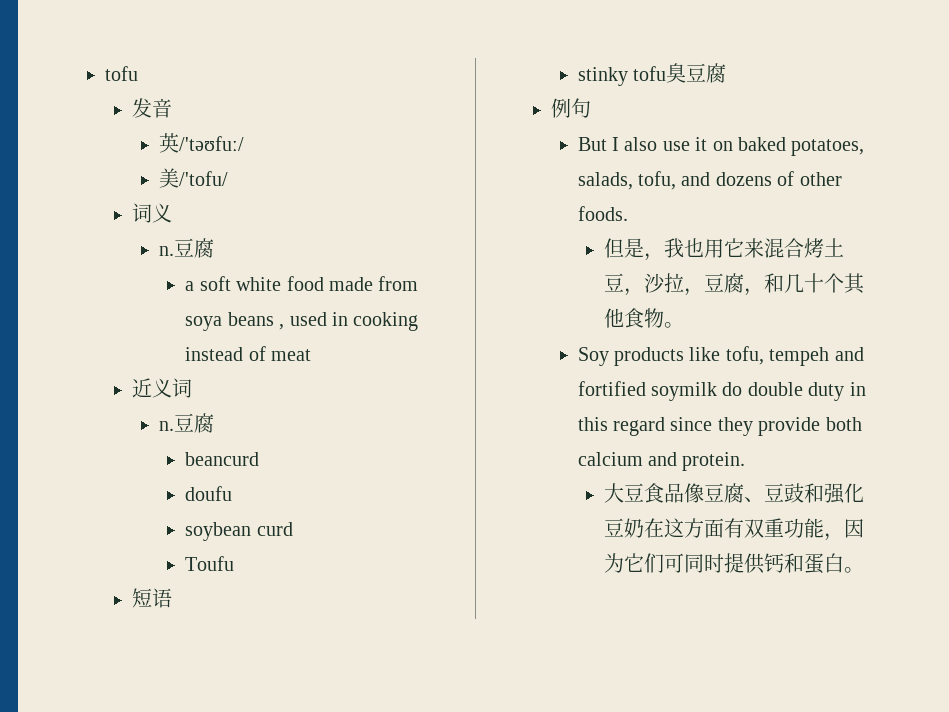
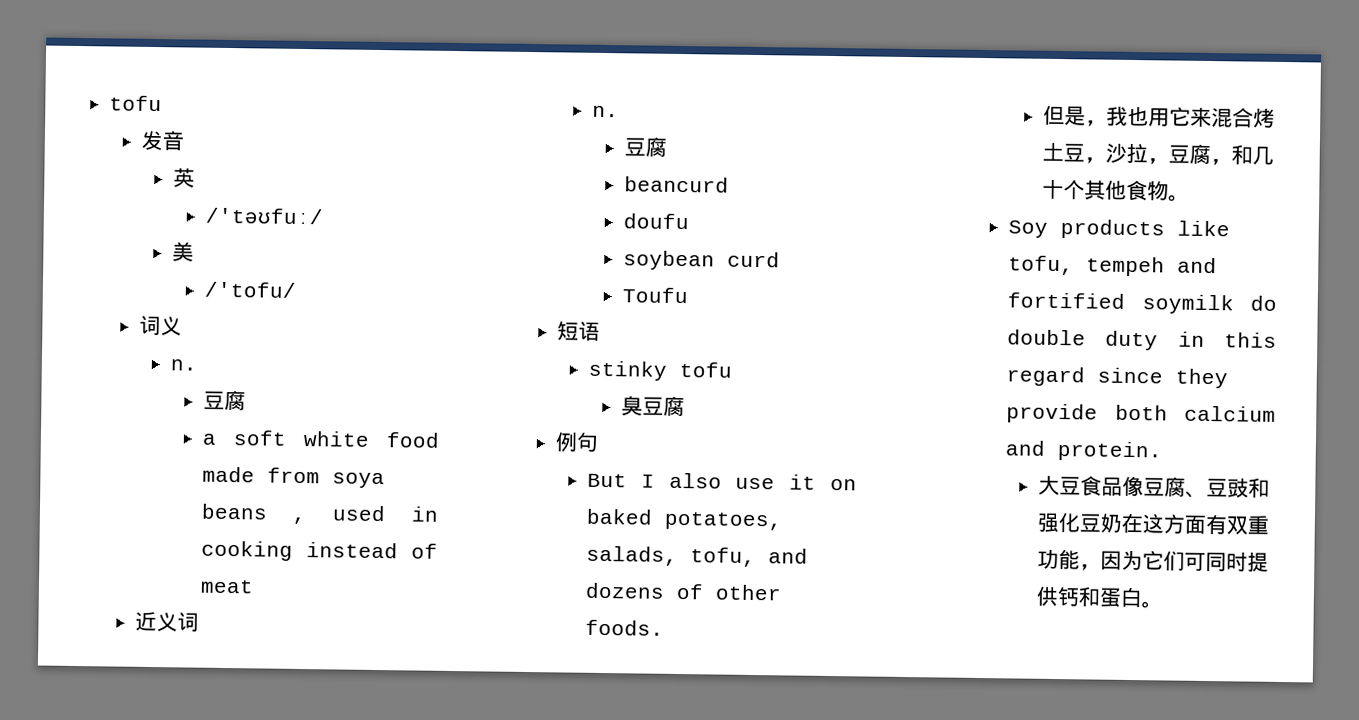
(179, 143) none -> (196, 178) //
(179, 178) none -> (195, 251) //
(174, 251) none -> (198, 365) //
(174, 426) none -> (620, 111) //
(667, 73) none -> (733, 370) //

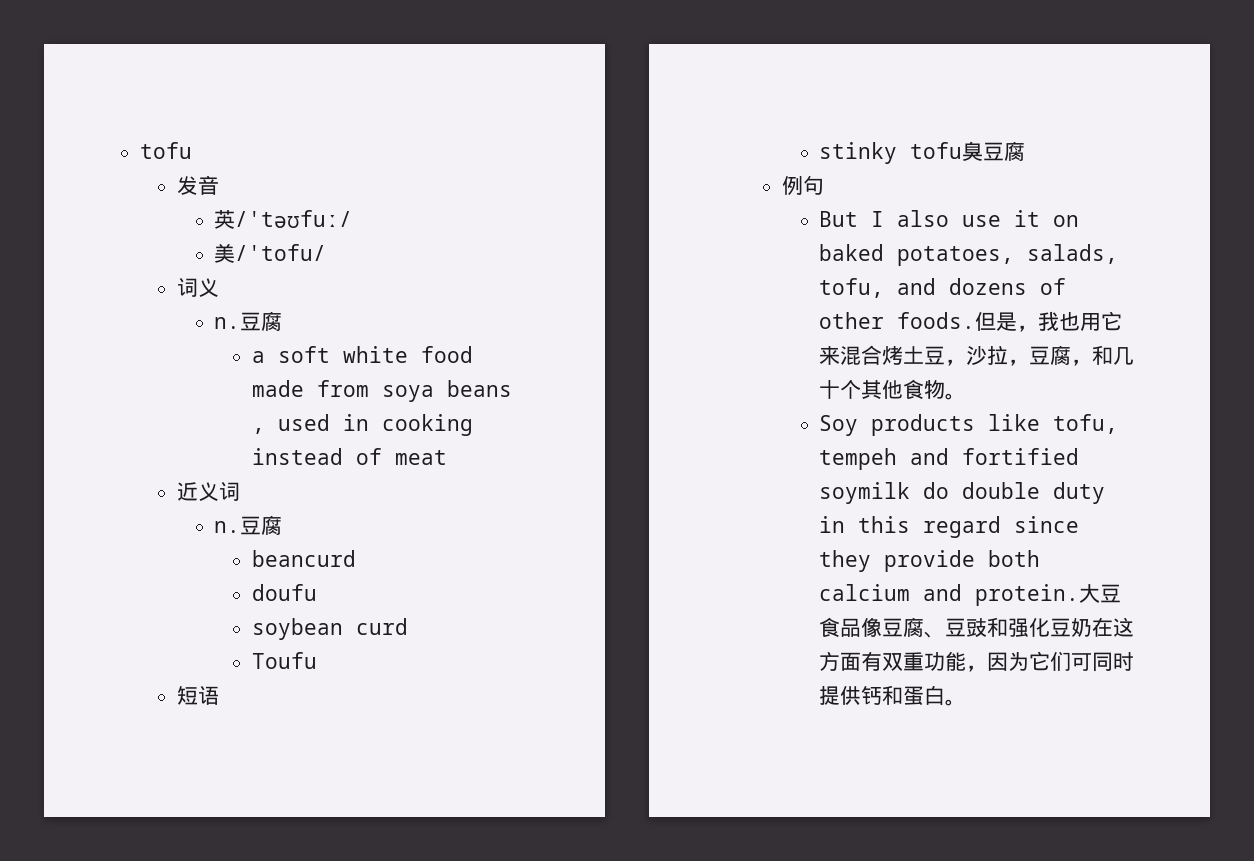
(196, 178) // -> (236, 219) none
(195, 251) // -> (236, 253) none
(198, 365) // -> (241, 323) none
(620, 111) // -> (241, 527) none
(733, 370) // -> (963, 150) none
(665, 627) // -> (976, 320) none
(1163, 451) // -> (1080, 595) none

